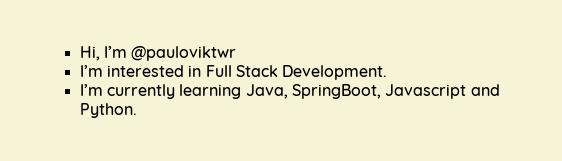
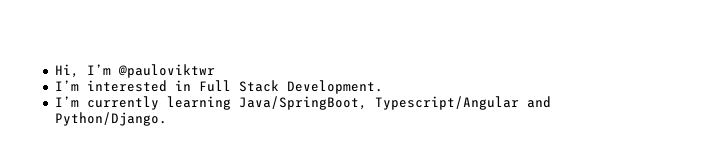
[245,84,500,99] [79,103,137,118] Java, SpringBoot, Javascript and Python. -> [238,96,551,110] [54,112,167,126] Java/SpringBoot, Typescript/Angular and Python/Django.

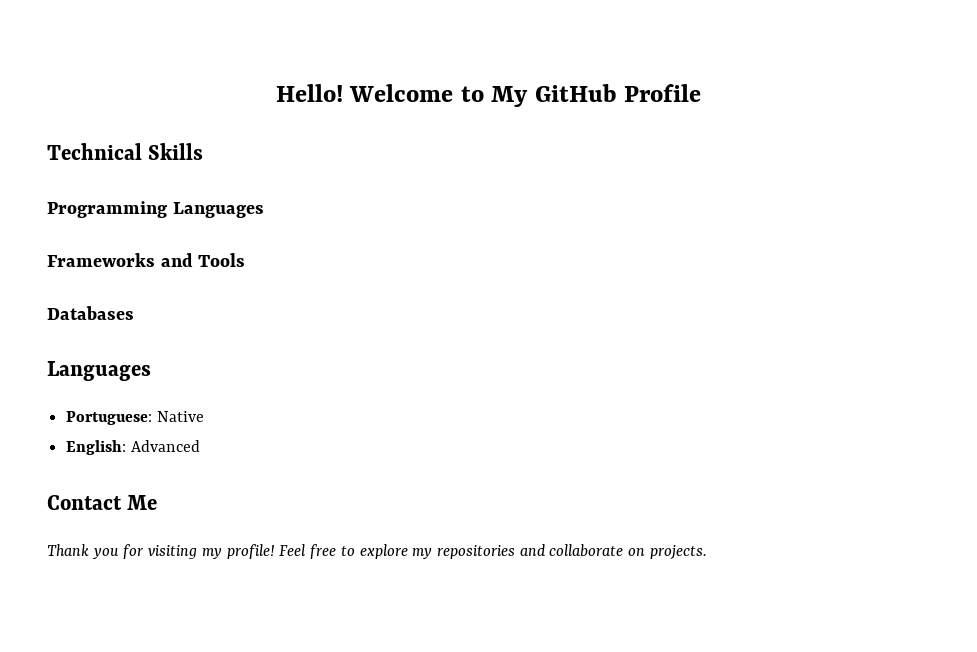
[54,64,215,78] [54,80,383,94] [54,96,551,110] [54,112,167,126] Hi, I’m @pauloviktwr // I’m interested in Full Stack Development. // I’m currently learning Java/SpringBoot, Typescript/Angular and Python/Django. -> [275,84,702,107] [47,143,204,160] [47,201,264,218] [47,253,246,267] [47,306,134,320] [47,361,151,381] [66,411,204,425] [66,440,200,455] [47,495,158,510] [47,544,707,559] Hello! Welcome to My GitHub Profile // Technical Skills // Programming Languages // Frameworks and Tools // Databases // Languages // Portuguese: Native // English: Advanced // Contact Me // Thank you for visiting my profile! Feel free to explore my repositories and collaborate on projects.

